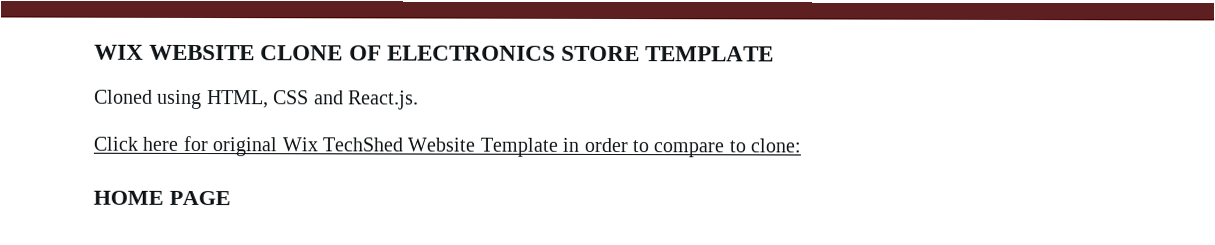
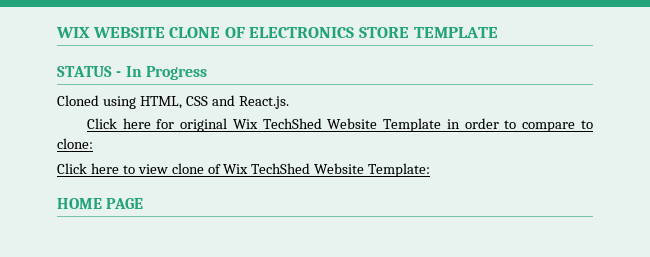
(775, 54) none -> [57,66,207,80] // STATUS - In Progress
(802, 145) none -> [57,163,431,177] // Click here to view clone of Wix TechShed Website Template:

